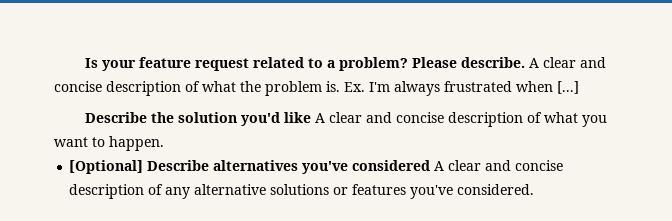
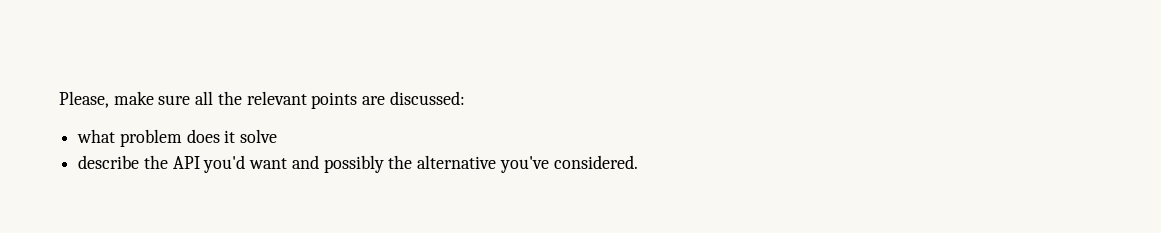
[85,57,607,71] [54,81,579,96] [85,112,608,127] [54,136,164,151] [69,160,564,174] [69,184,407,199] Is your feature request related to a problem? Please describe. A clear and concise description of what the problem is. Ex. I'm always frustrated when [...] // Describe the solution you'd like A clear and concise description of what you want to happen. // [Optional] Describe alternatives you've considered A clear and concise description of any alternative solutions or features -> [59,91,465,109] [77,129,278,147] [78,155,497,173] Please, make sure all the relevant points are discussed: // what problem does it solve // describe the API you'd want and possibly the alternative

